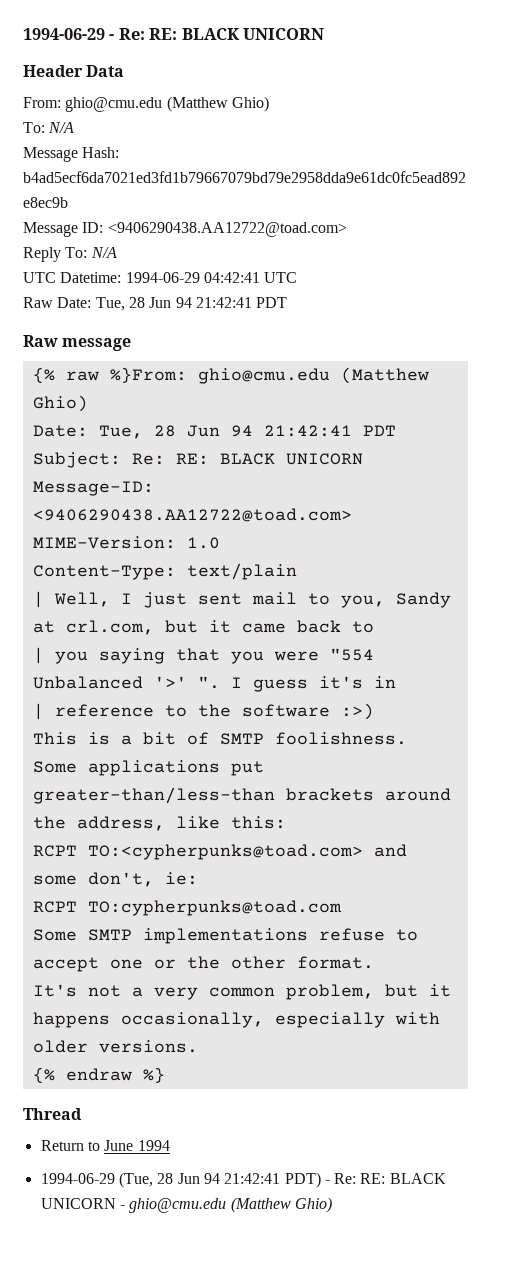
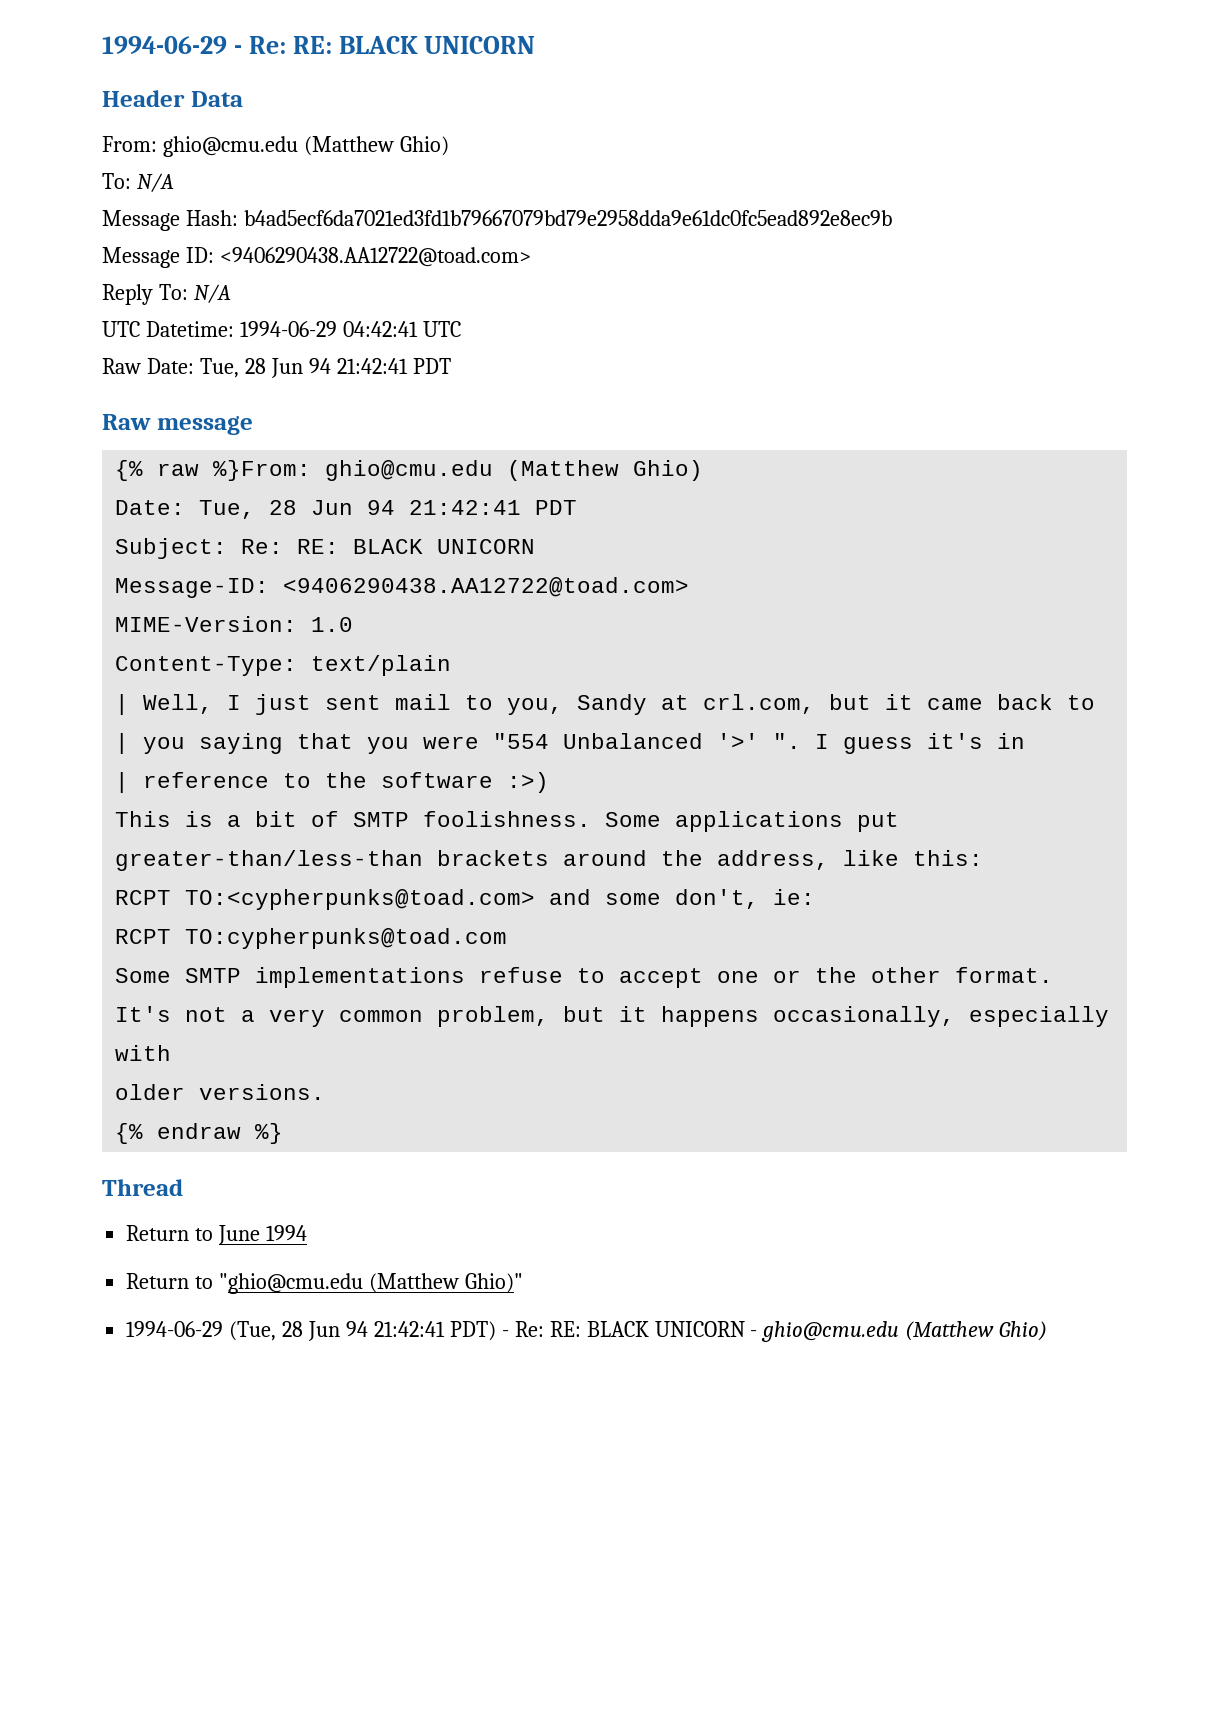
(170, 1145) none -> [126,1273,523,1294] // Return to "ghio@cmu.edu (Matthew Ghio)"

